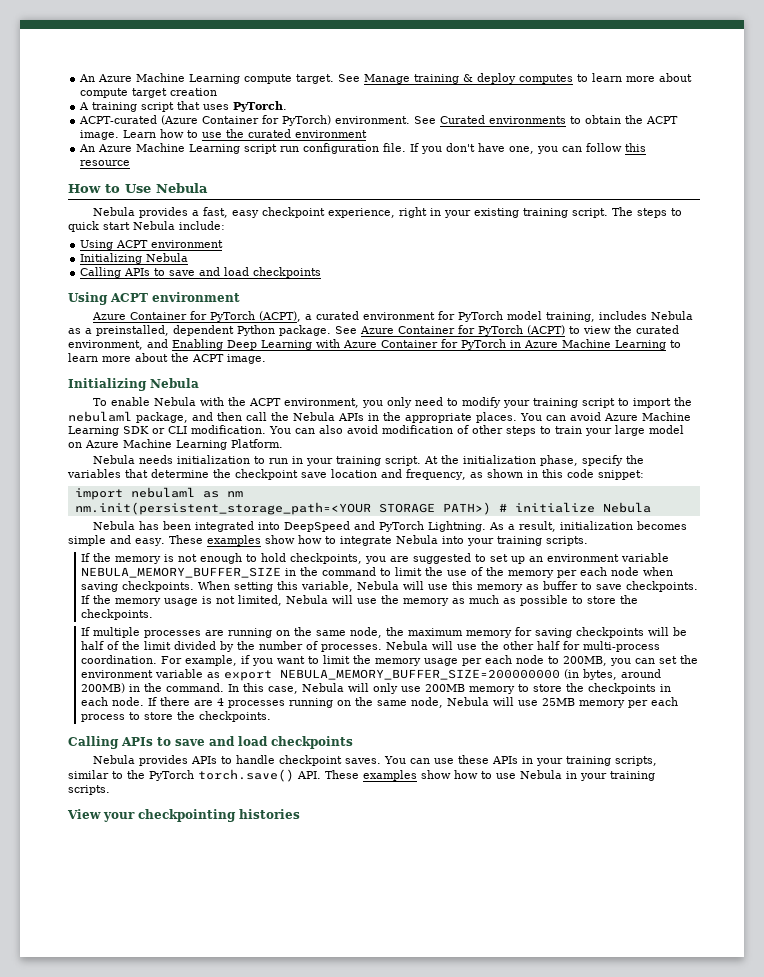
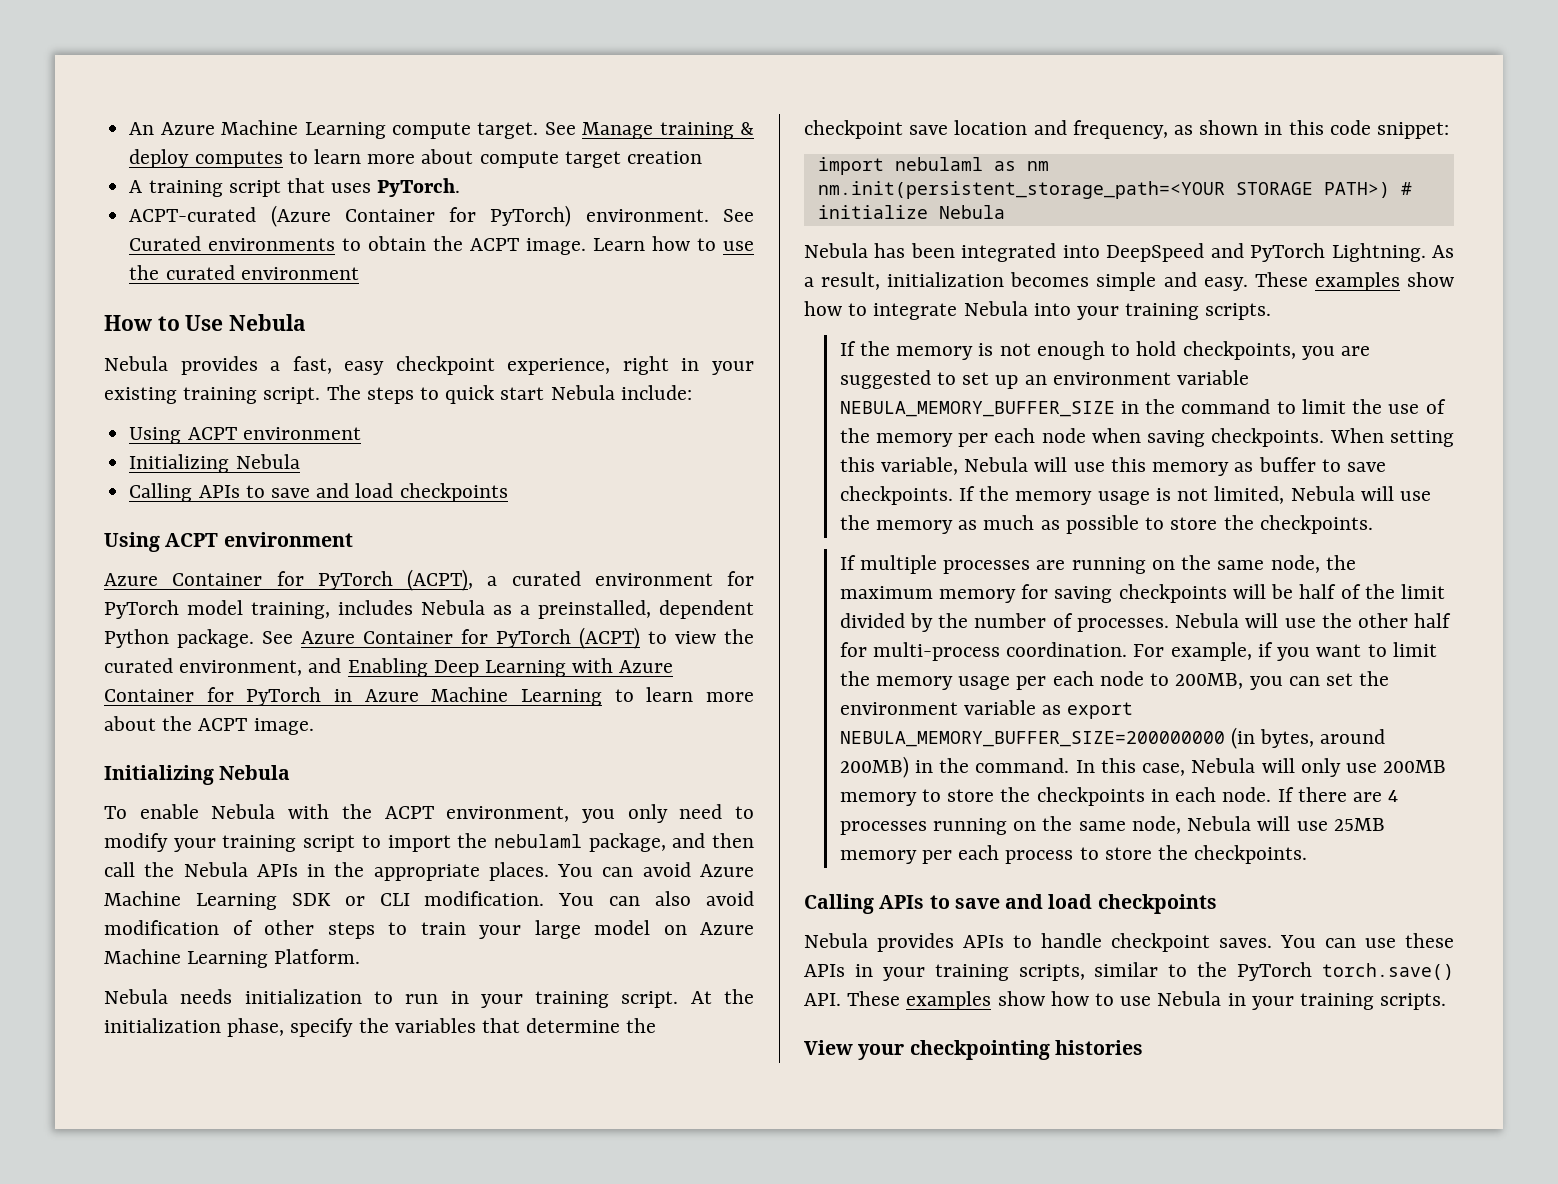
[79,143,647,154] [80,160,131,166] // An Azure Machine Learning script run configuration file. If you don't have one, you can follow this resource -> (359, 273) none

